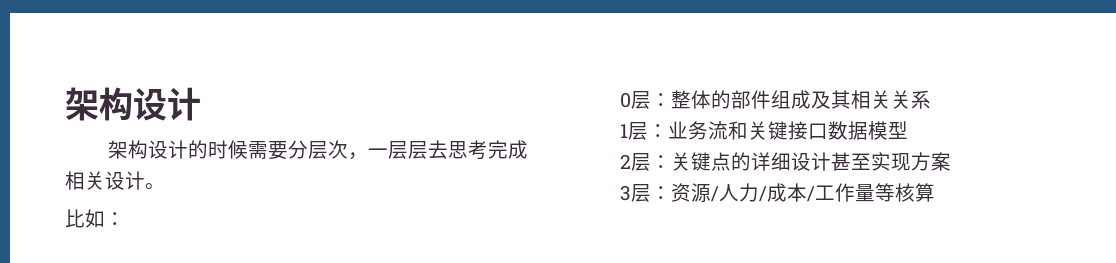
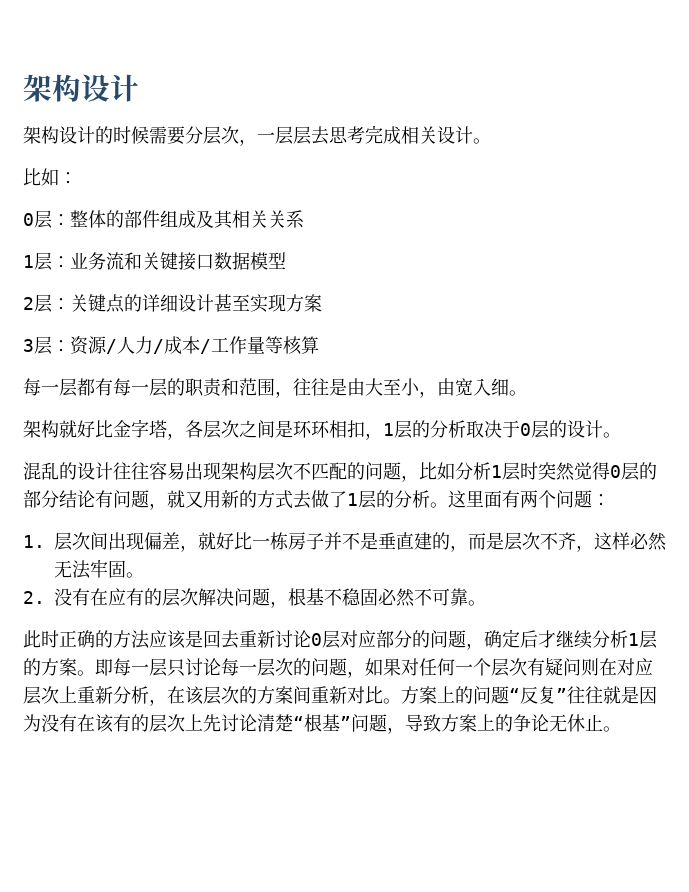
(935, 192) none -> [23,378,527,398] [23,419,621,440] [23,462,657,482] [23,490,610,510] [23,532,667,552] [54,559,144,579] [23,588,486,608] [23,629,657,650] [23,657,653,678] [23,686,657,706] [23,714,621,734] // 每一层都有每一层的职责和范围，往往是由大至小，由宽入细。 // 架构就好比金字塔，各层次之间是环环相扣，1层的分析取决于0层的设计。 // 混乱的设计往往容易出现架构层次不匹配的问题，比如分析1层时突然觉得0层的部分结论有问题，就又用新的方式去做了1层的分析。这里面有两个问题： // 1.层次间出现偏差，就好比一栋房子并不是垂直建的，而是层次不齐，这样必然无法牢固。 // 2.没有在应有的层次解决问题，根基不稳固必然不可靠。 // 此时正确的方法应该是回去重新讨论0层对应部分的问题，确定后才继续分析1层的方案。即每一层只讨论每一层次的问题，如果对任何一个层次有疑问则在对应层次上重新分析，在该层次的方案间重新对比。方案上的问题“反复”往往就是因为没有在该有的层次上先讨论清楚“根基”问题，导致方案上的争论无休止。

